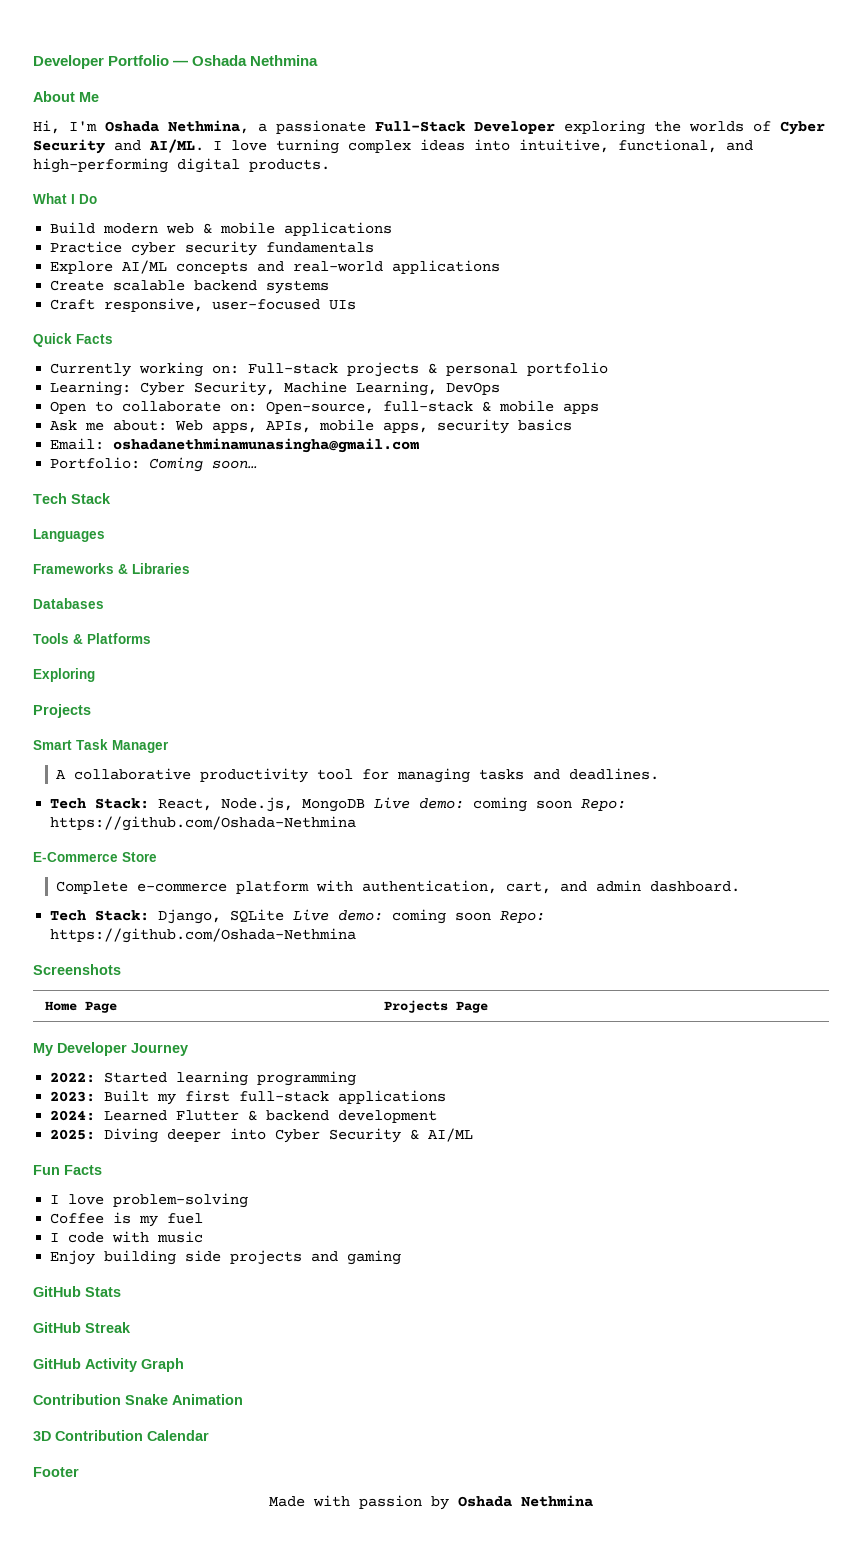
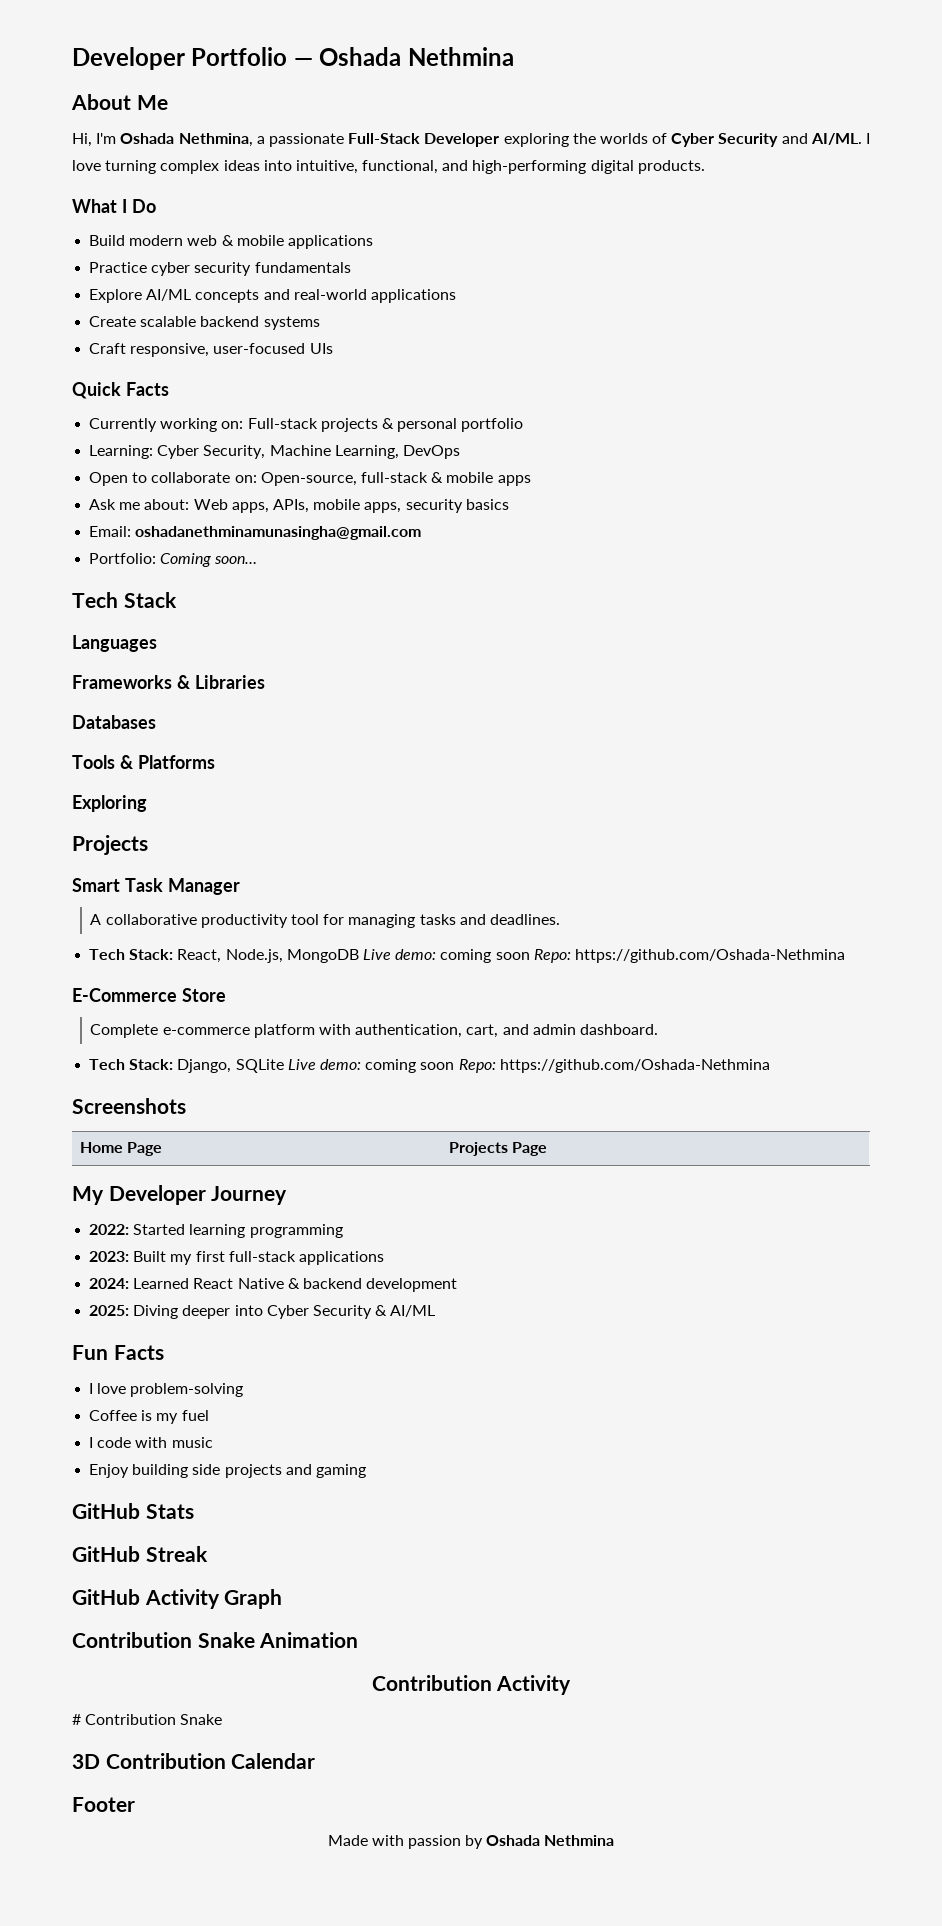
[176,1110,240,1121] Flutter -> [193,1278,284,1289] React Native
(243, 1399) none -> [371,1675,572,1695] [72,1714,223,1725] // Contribution Activity // # Contribution Snake

